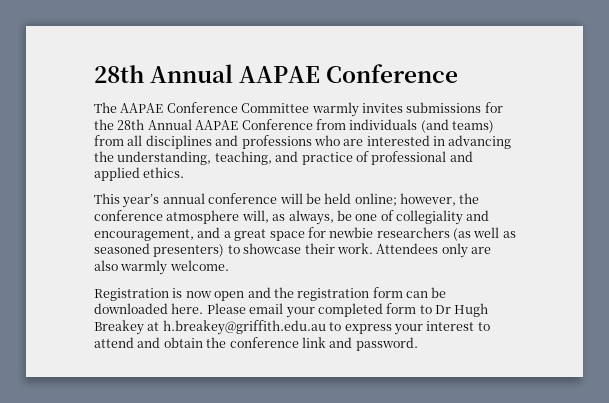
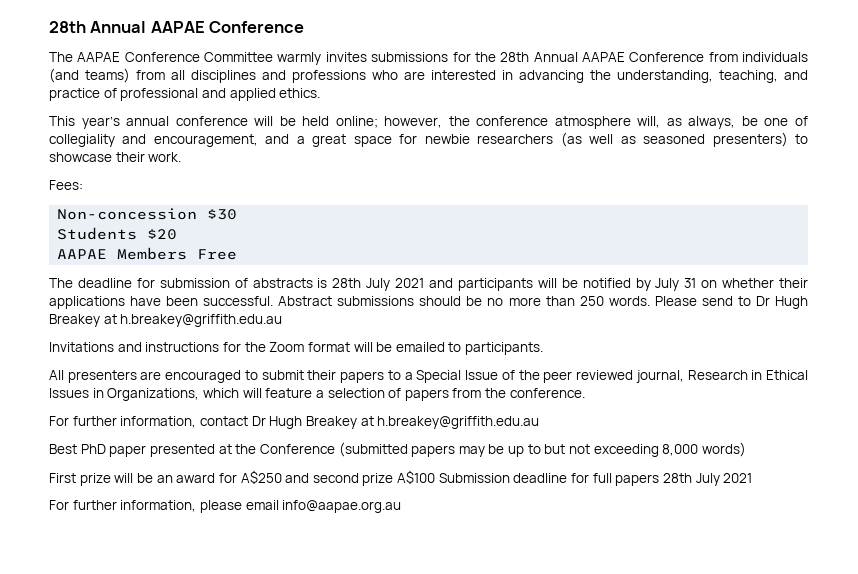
[376,243,491,258] [94,260,229,275] [94,287,447,301] [94,303,417,318] Attendees only are also warmly welcome. // Registration is now open and the registration form can be downloaded here. Please email your completed form -> [49,180,83,190] [57,208,238,220] [57,227,178,240] [57,247,238,260] [49,278,808,291] [49,296,733,309] // Fees: // Non-concession $30 // Students $20 // AAPAE Members Free // The deadline for submission of abstracts is 28th July 2021 and participants will be notified by July 31 on whether their applications have been successful. Abstract submissions should be no more than 250 words. Please send
[329,321,490,335] [94,337,418,351] to express your interest to attend and obtain the conference link and password. -> [49,342,544,355] [49,370,808,383] [49,388,585,401] [49,416,540,429] [49,442,746,457] [49,470,753,486] [49,500,402,513] // Invitations and instructions for the Zoom format will be emailed to participants. // All presenters are encouraged to submit their papers to a Special Issue of the peer reviewed journal, Research in Ethical Issues in Organizations, which will feature a selection of papers from the conference. // For further information, contact Dr Hugh Breakey at h.breakey@griffith.edu.au // Best PhD paper presented at the Conference (submitted papers may be up to but not exceeding 8,000 words) // First prize will be an award for A$250 and second prize A$100 Submission deadline for full papers 28th July 2021 // For further information, please email info@aapae.org.au

